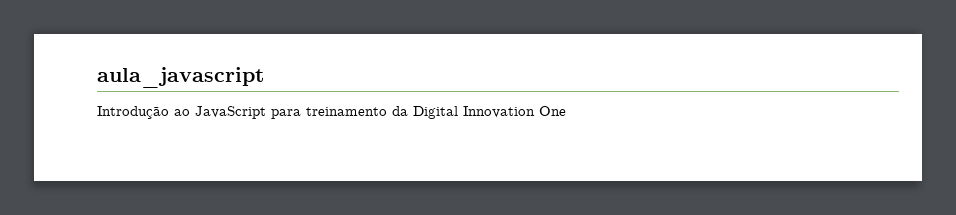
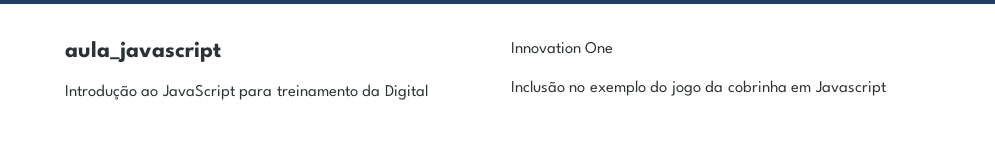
(566, 111) none -> [511,80,886,96] // Inclusão no exemplo do jogo da cobrinha em Javascript

